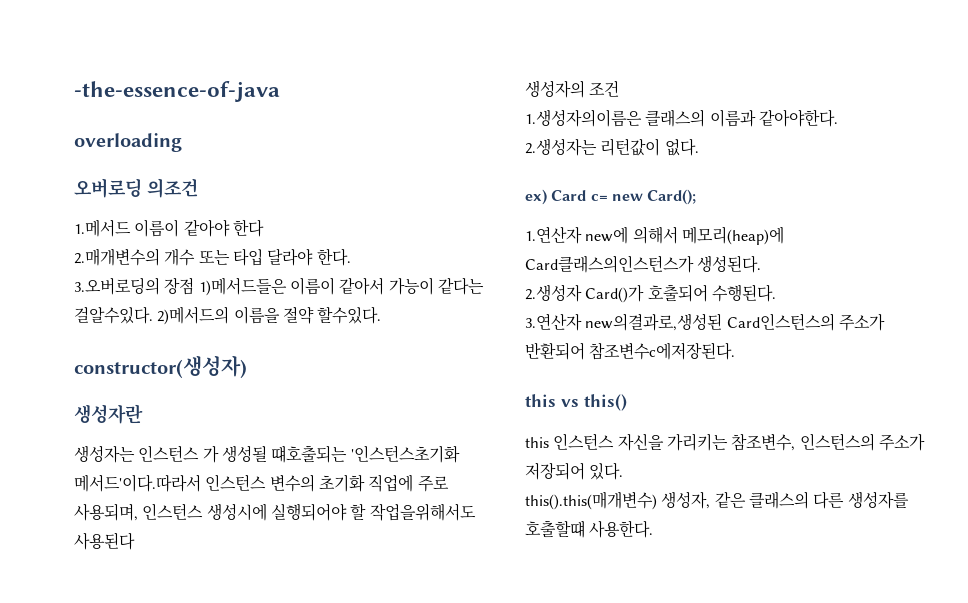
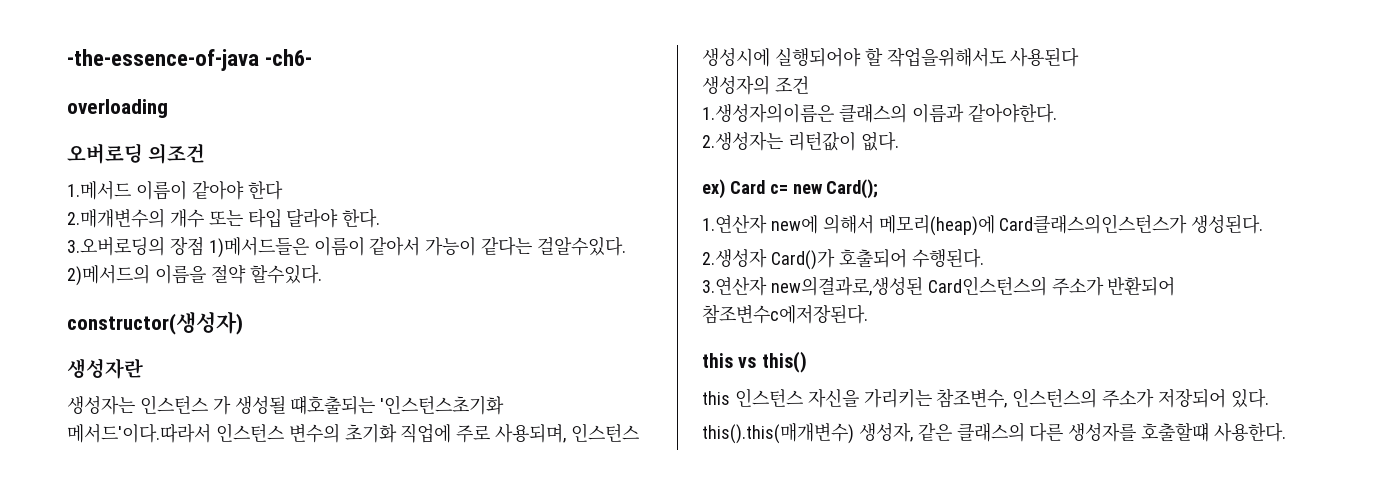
(280, 91) none -> [265,49,313,66] -ch6-

